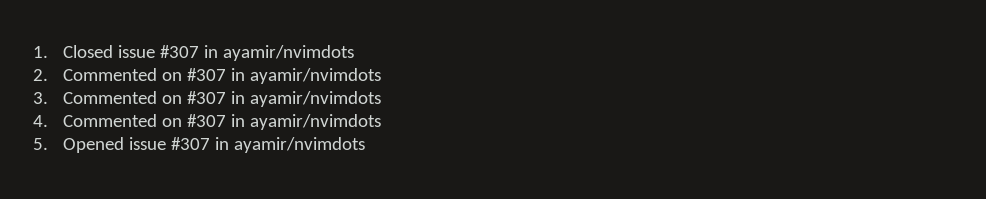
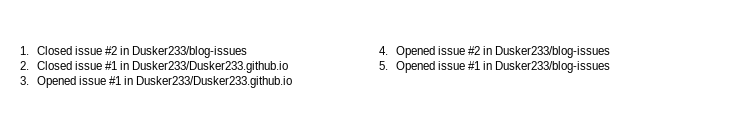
[159,45,354,61] [33,68,381,84] [33,91,381,107] [33,114,381,130] [33,137,365,153] #307 in ayamir/nvimdots // 2. Commented on #307 in ayamir/nvimdots // 3. Commented on #307 in ayamir/nvimdots // 4. Commented on #307 in ayamir/nvimdots // 5. Opened issue #307 in ayamir/nvimdots -> [105,46,248,58] [20,61,289,73] [20,76,293,88] [379,46,611,58] [379,61,611,73] #2 in Dusker233/blog-issues // 2. Closed issue #1 in Dusker233/Dusker233.github.io // 3. Opened issue #1 in Dusker233/Dusker233.github.io // 4. Opened issue #2 in Dusker233/blog-issues // 5. Opened issue #1 in Dusker233/blog-issues

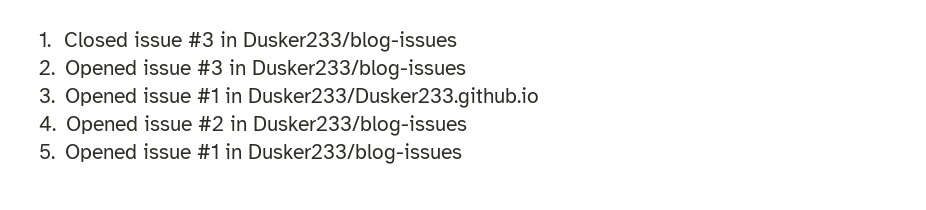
[105,46,118,55] #2 -> [188,32,215,47] #3
[37,61,289,73] Closed issue #1 in Dusker233/Dusker233.github.io -> [65,59,467,80] Opened issue #3 in Dusker233/blog-issues

